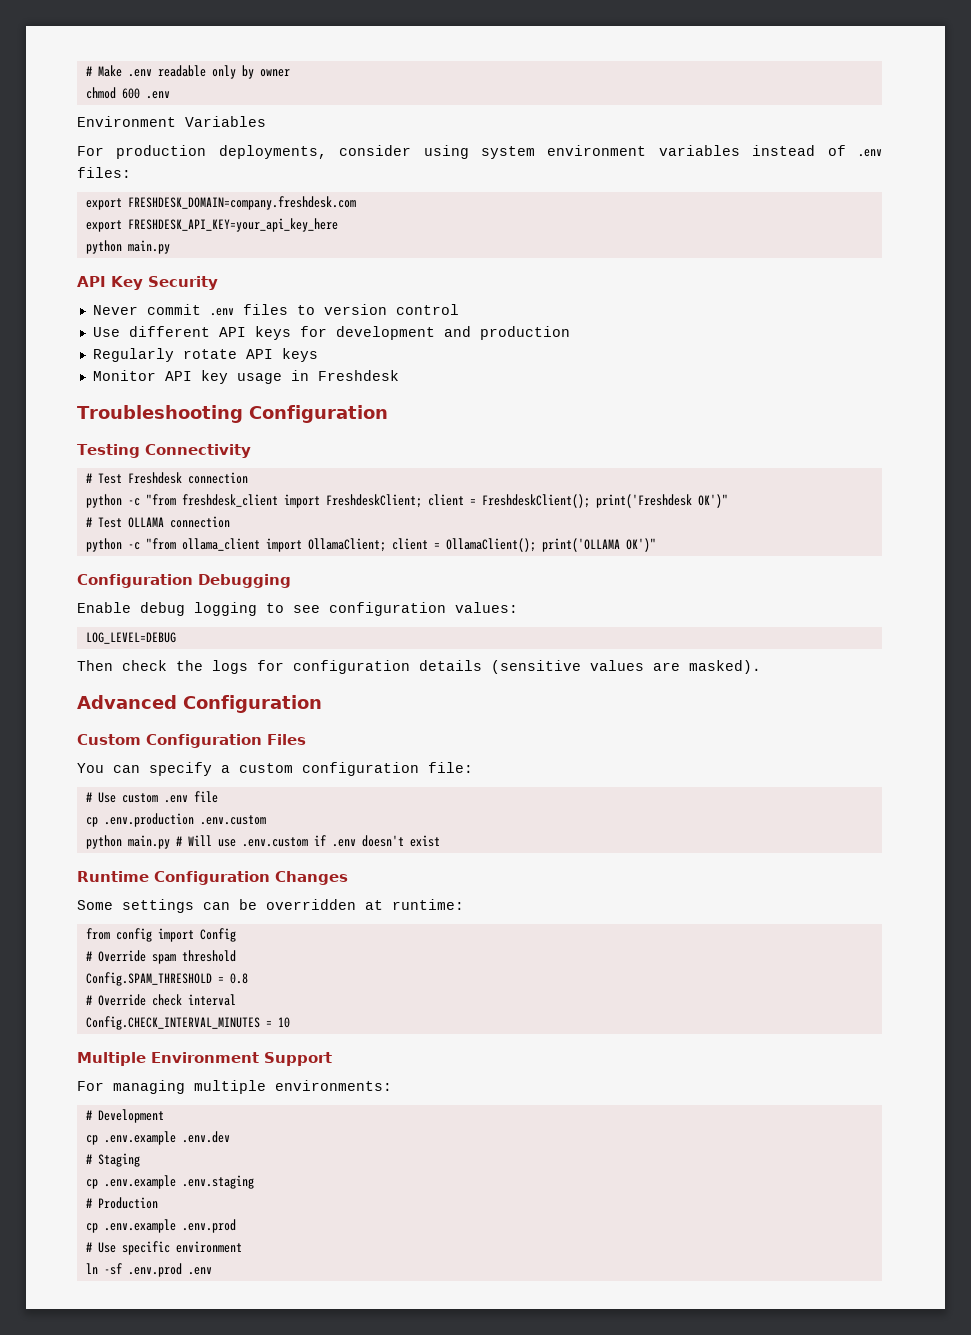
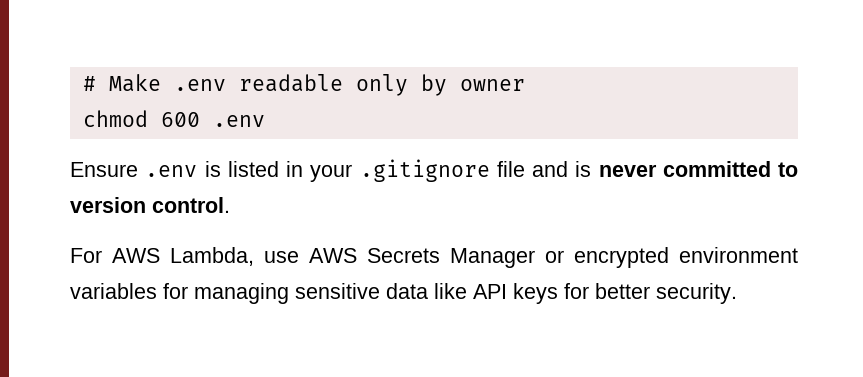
[77,116,266,127] [77,145,882,159] [77,167,131,178] [85,196,356,210] [85,218,338,232] [85,240,170,254] [77,276,218,290] [92,304,459,316] [92,326,570,340] [92,348,318,362] [92,370,399,384] [77,405,388,423] [77,444,251,458] [85,472,248,484] [85,494,728,508] [85,516,230,528] [85,538,656,552] [77,574,291,588] [77,602,518,616] [85,632,176,644] [77,660,761,674] [77,695,322,713] [77,734,306,748] [77,762,473,776] [85,791,218,803] [85,813,266,827] [85,835,440,849] [77,871,348,885] [77,899,464,913] [85,928,236,942] [85,950,236,964] [85,972,248,986] [85,994,236,1006] [85,1016,290,1030] [77,1052,332,1066] [77,1080,392,1094] [85,1109,164,1123] [85,1131,230,1145] [85,1153,140,1167] [85,1175,254,1189] [85,1197,158,1209] [85,1219,236,1233] [85,1241,242,1255] [85,1263,212,1277] Environment Variables // For production deployments, consider using system environment variables instead of .env files: // export FRESHDESK_DOMAIN=company.freshdesk.com // export FRESHDESK_API_KEY=your_api_key_here // python main.py // API Key Security // Never commit .env files to version control // Use different API keys for development and production // Regularly rotate API keys // Monitor API key usage in Freshdesk // Troubleshooting Configuration // Testing Connectivity // # Test Freshdesk connection // python -c "from freshdesk_client import FreshdeskClient; client = FreshdeskClient(); print('Freshdesk OK')" // # Test OLLAMA connection // python -c "from ollama_client import OllamaClient; client = OllamaClient(); print('OLLAMA OK')" // Configuration Debugging // Enable debug logging to see configuration values: // LOG_LEVEL=DEBUG // Then check the logs for configuration details (sensitive values are masked). // Advanced Configuration // Custom Configuration Files // You can specify a custom configuration file: // # Use custom .env file // cp .env.production .env.custom // python main.py # Will use .env.custom if .env doesn't exist // Runtime Configuration Changes // Some settings can be overridden at runtime: // from config import Config // # Override spam threshold // Config.SPAM_THRESHOLD = 0.8 // # Override check interval // Config.CHECK_INTERVAL_MINUTES = 10 // Multiple Environment Support // For managing multiple environments: // # Development // cp .env.example .env.dev // # Staging // cp .env.example .env.staging // # Production // cp .env.example .env.prod // # Use specific environment // ln -sf .env.prod .env -> [70,159,798,182] [70,197,230,213] [70,247,798,268] [70,283,737,304] Ensure .env is listed in your .gitignore file and is never committed to version control. // For AWS Lambda, use AWS Secrets Manager or encrypted environment variables for managing sensitive data like API keys for better security.

